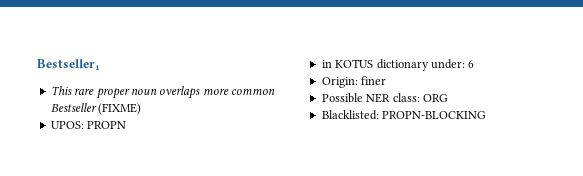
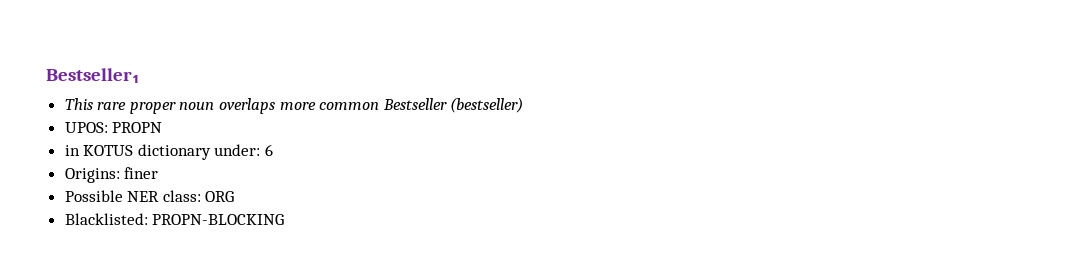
[98,103,142,115] (FIXME) -> [450,97,524,113] (bestseller)
[321,77,358,88] Origin: -> [64,168,120,183] Origins:

